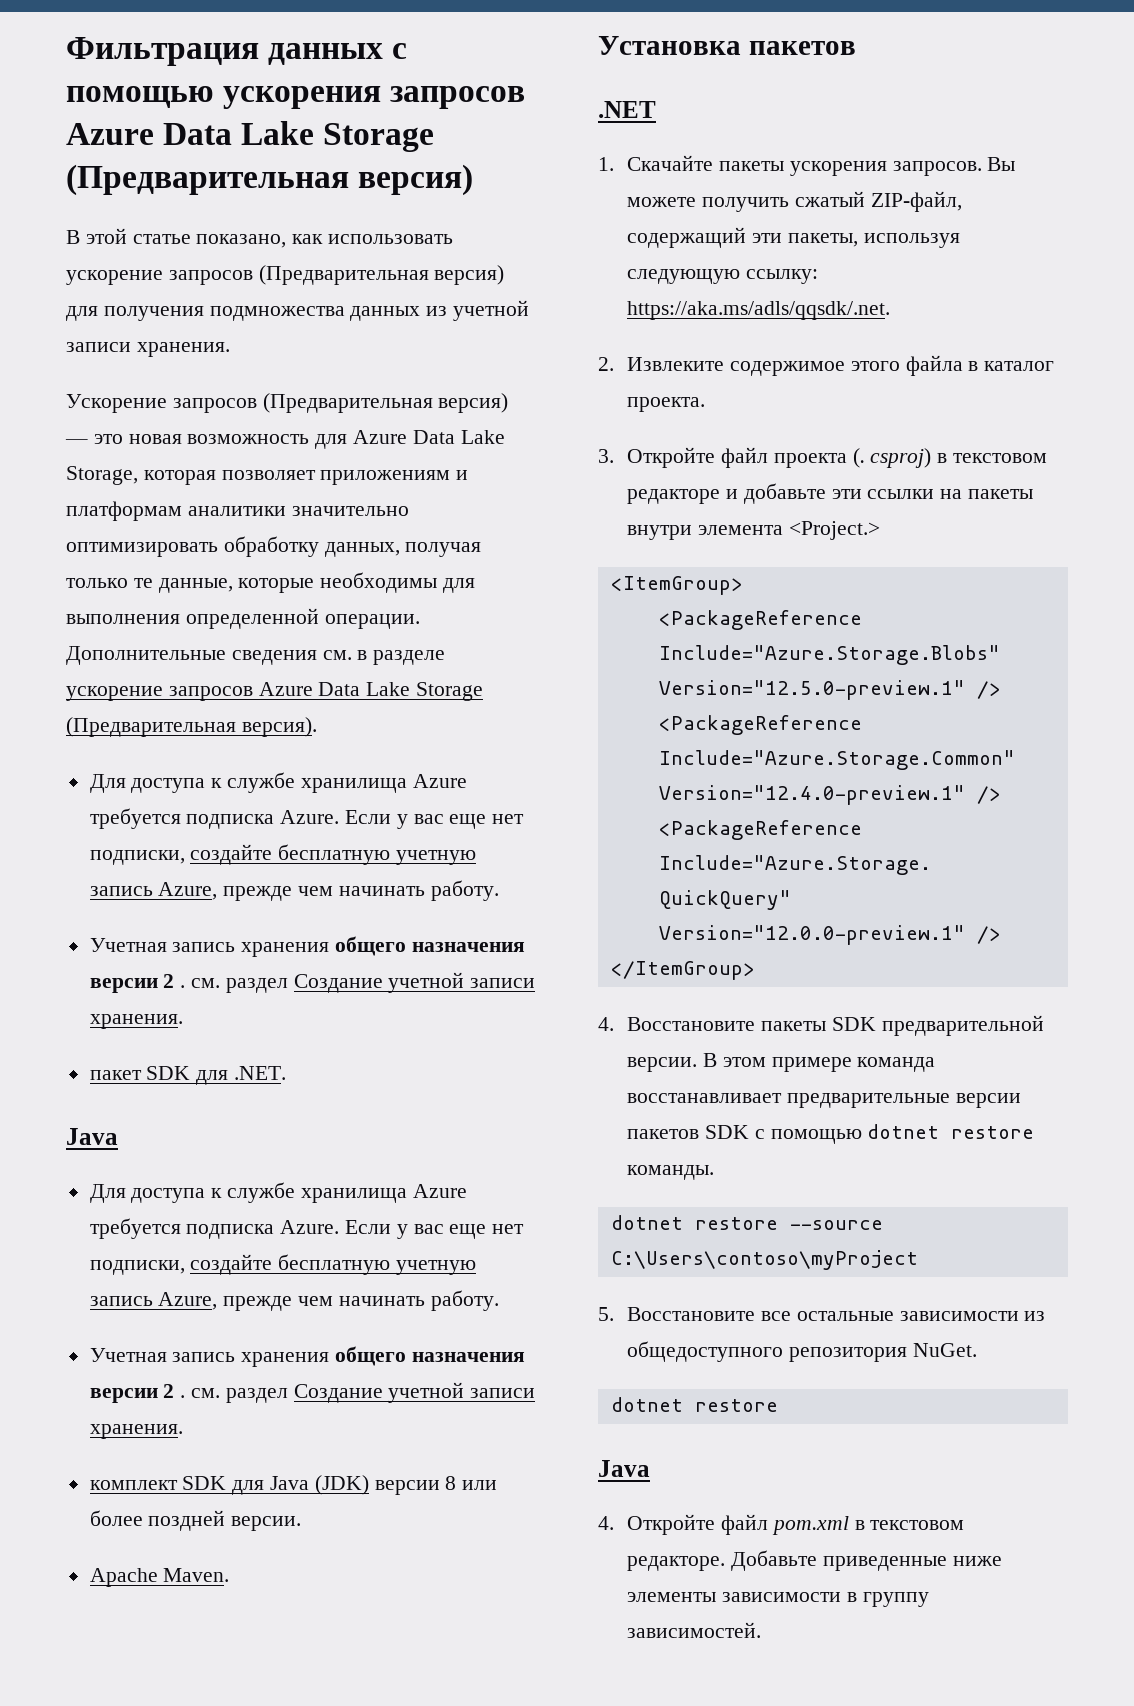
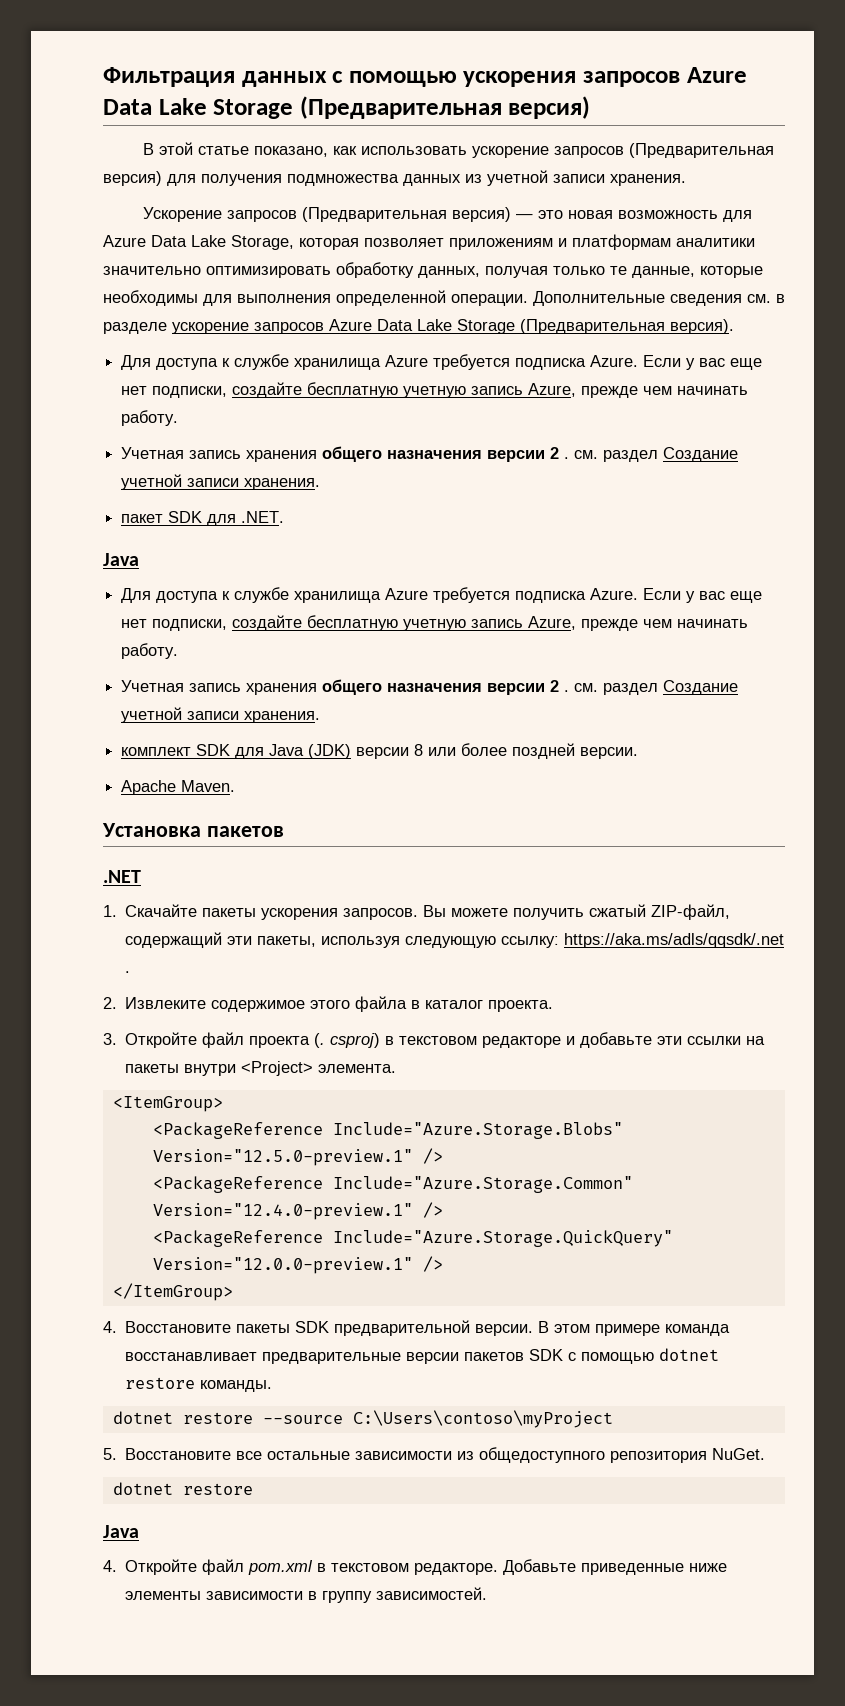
[627,301,891,320] https://aka.ms/adls/qqsdk/.net. -> [564,933,785,948] [125,971,131,973] https://aka.ms/adls/qqsdk/.net .
[697,521,880,540] элемента <Project.> -> [241,1061,397,1076] <Project> элемента.

